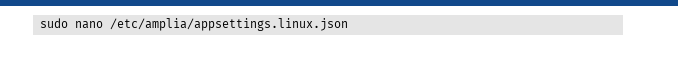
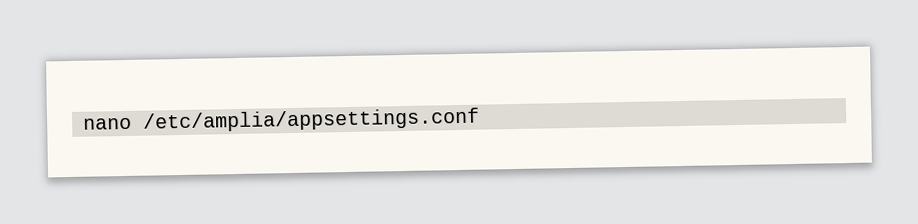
[40,18,349,31] sudo nano /etc/amplia/appsettings.linux.json -> [82,107,480,133] nano /etc/amplia/appsettings.conf

